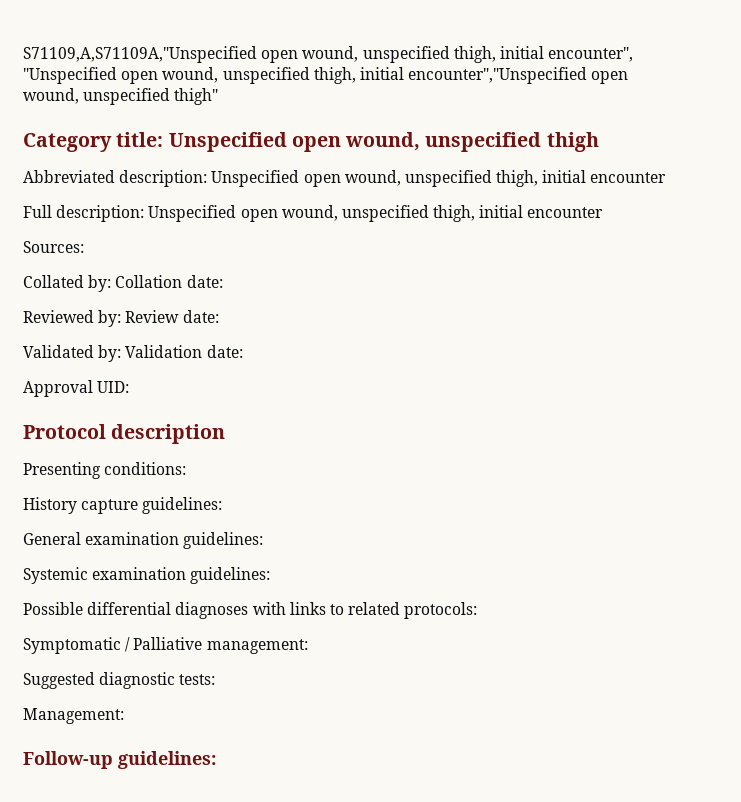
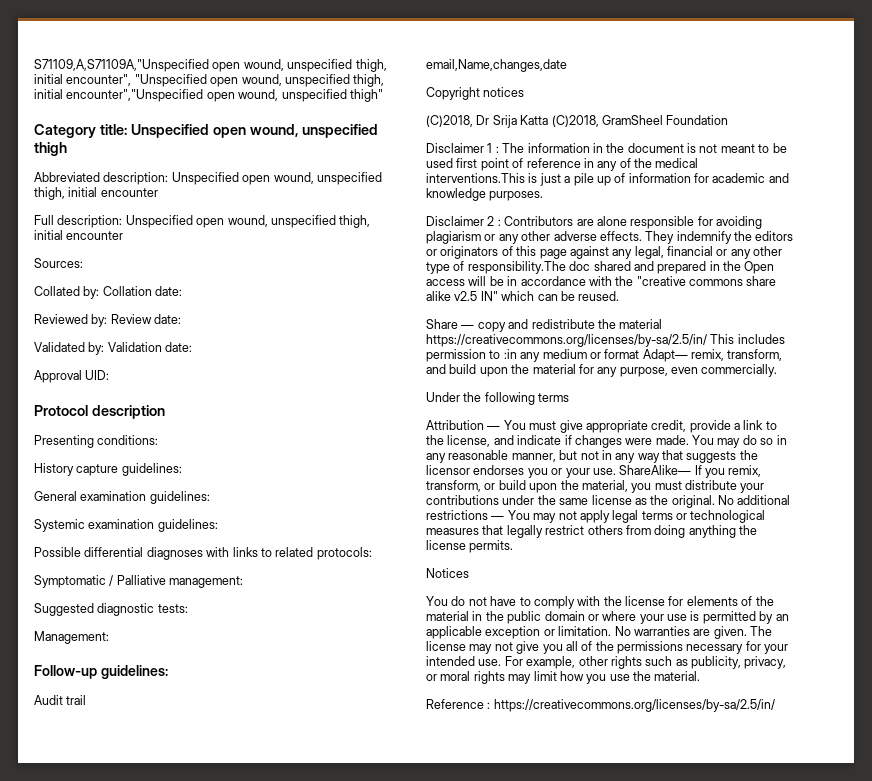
(216, 760) none -> [34,695,87,705] [426,59,567,72] [426,87,525,100] [426,115,729,128] [426,143,787,153] [426,158,699,171] [426,173,789,186] [426,188,544,201] [426,216,762,229] [426,231,794,244] [426,246,783,259] [426,261,775,274] [426,276,777,286] [426,291,620,301] [426,319,663,332] [426,334,785,347] [426,349,783,362] [426,364,778,377] [426,392,570,405] [426,420,777,433] [426,435,787,448] [426,450,758,463] [426,465,762,478] [426,480,765,493] [426,495,791,508] [426,510,766,523] [426,525,757,538] [426,540,514,553] [426,568,469,578] [426,596,774,609] [426,611,789,624] [426,626,772,639] [426,641,789,654] [426,656,787,669] [426,671,701,684] [426,699,775,712] // Audit trail // email,Name,changes,date // Copyright notices // (C)2018, Dr Srija Katta (C)2018, GramSheel Foundation // Disclaimer 1 : The information in the document is not meant to be used first point of reference in any of the medical interventions.This is just a pile up of information for academic and knowledge purposes. // Disclaimer 2 : Contributors are alone responsible for avoiding plagiarism or any other adverse effects. They indemnify the editors or originators of this page against any legal, financial or any other type of responsibility.The doc shared and prepared in the Open access will be in accordance with the "creative commons share alike v2.5 IN" which can be reused. // Share — copy and redistribute the material https://creativecommons.org/licenses/by-sa/2.5/in/ This includes permission to :in any medium or format Adapt— remix, transform, and build upon the material for any purpose, even commercially. // Under the following terms // Attribution — You must give appropriate credit, provide a link to the license, and indicate if changes were made. You may do so in any reasonable manner, but not in any way that suggests the licensor endorses you or your use. ShareAlike— If you remix, transform, or build upon the material, you must distribute your contributions under the same license as the original. No additional restrictions — You may not apply legal terms or technological measures that legally restrict others from doing anything the license permits. // Notices // You do not have to comply with the license for elements of the material in the public domain or where your use is permitted by an applicable exception or limitation. No warranties are given. The license may not give you all of the permissions necessary for your intended use. For example, other rights such as publicity, privacy, or moral rights may limit how you use the material. // Reference : https://creativecommons.org/licenses/by-sa/2.5/in/

